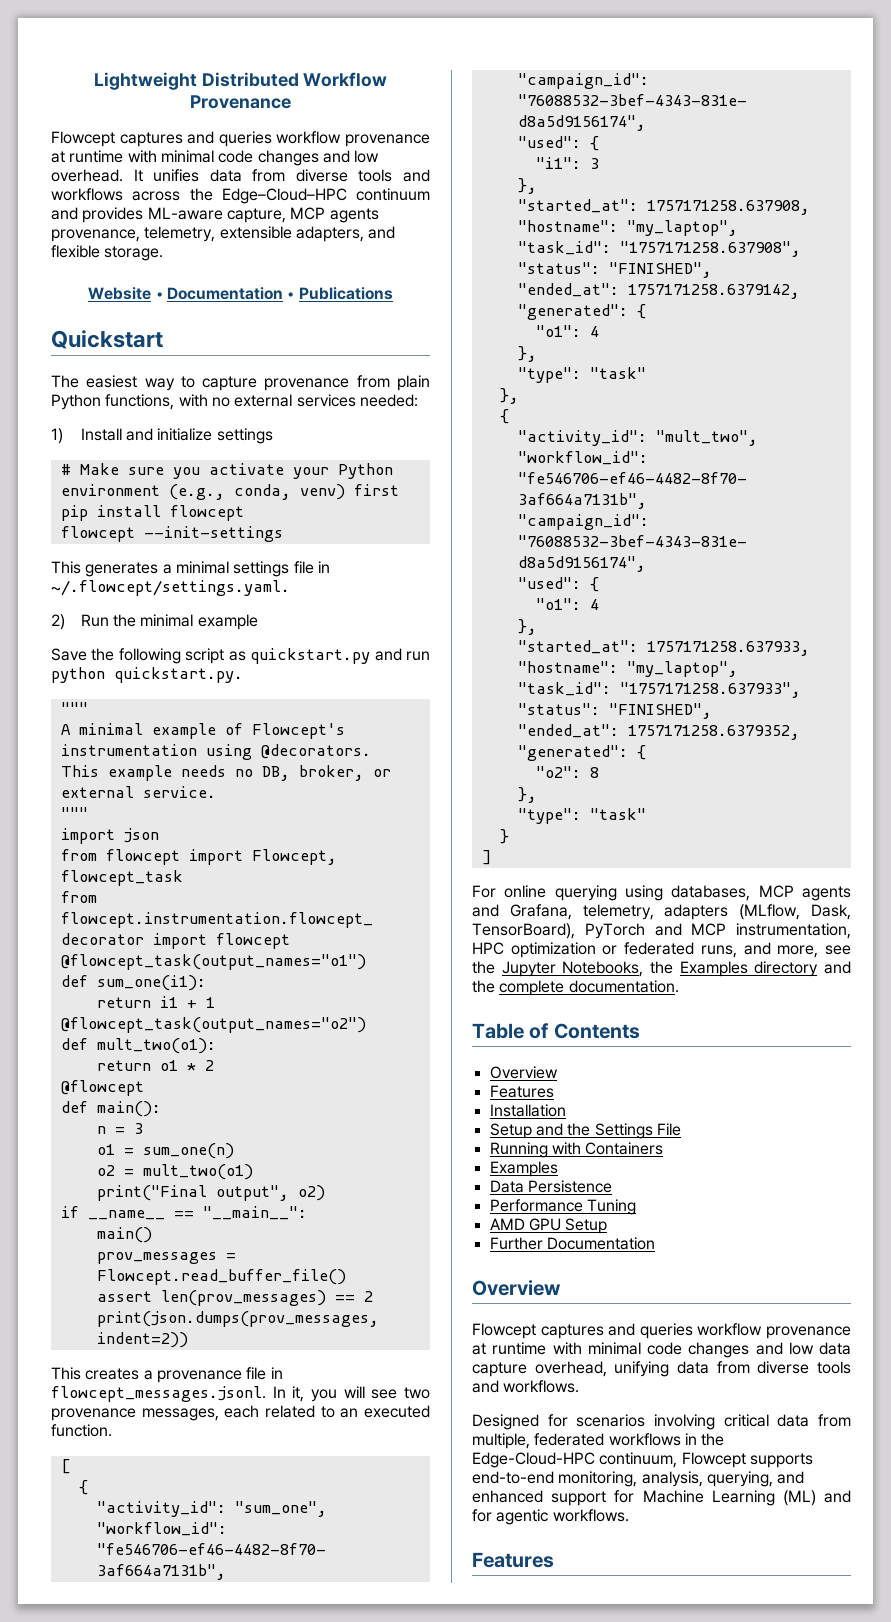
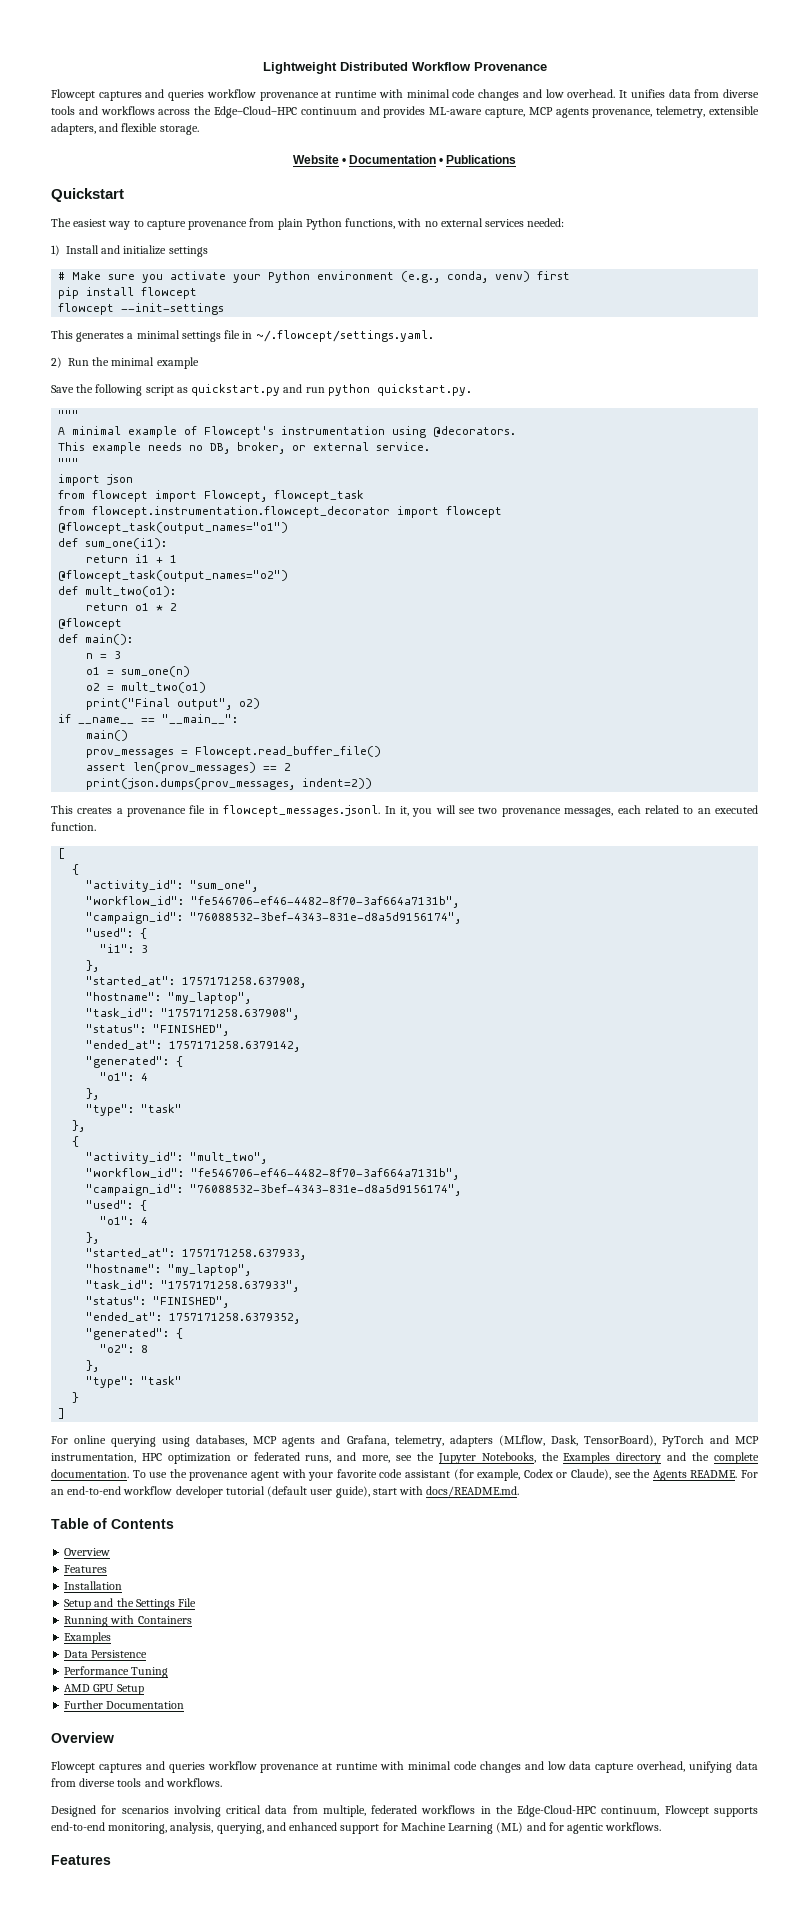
(679, 986) none -> [132,1469,759,1481] [51,1486,520,1498] To use the provenance agent with your favorite code assistant (for example, Codex or Claude), see the Agents README. For an end-to-end workflow developer tutorial (default user guide), start with docs/README.md.

